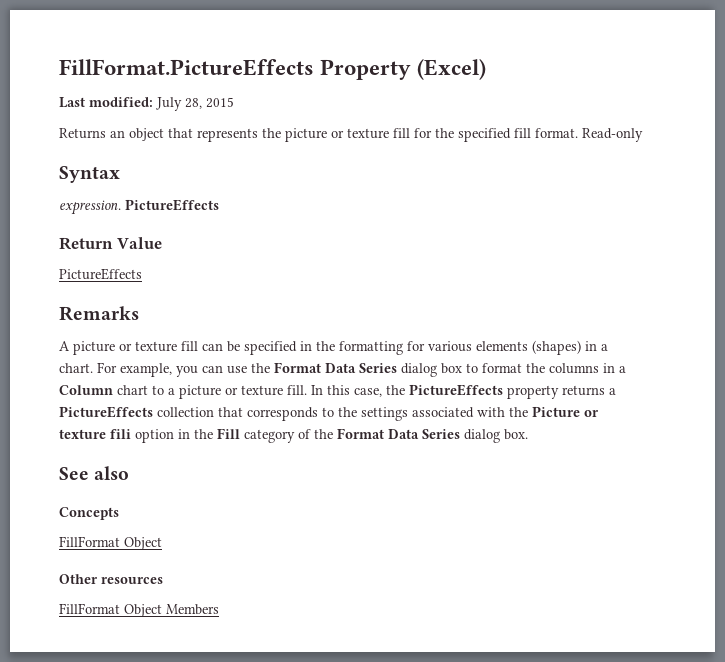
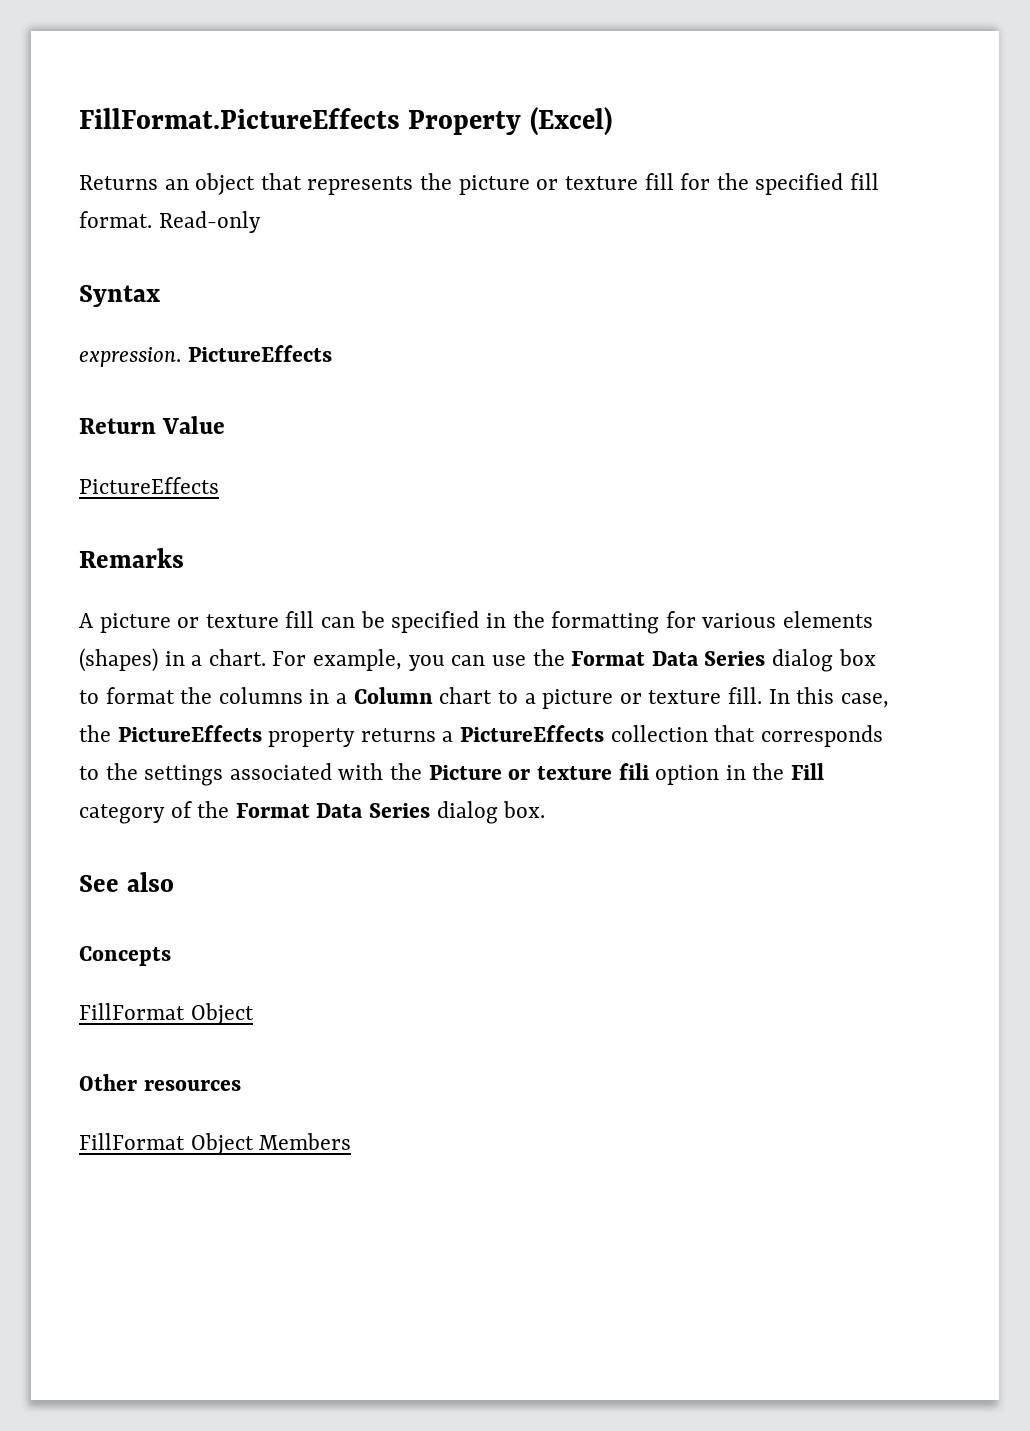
[59,97,234,111] // Last modified: July 28, 2015 -> (612, 121) none

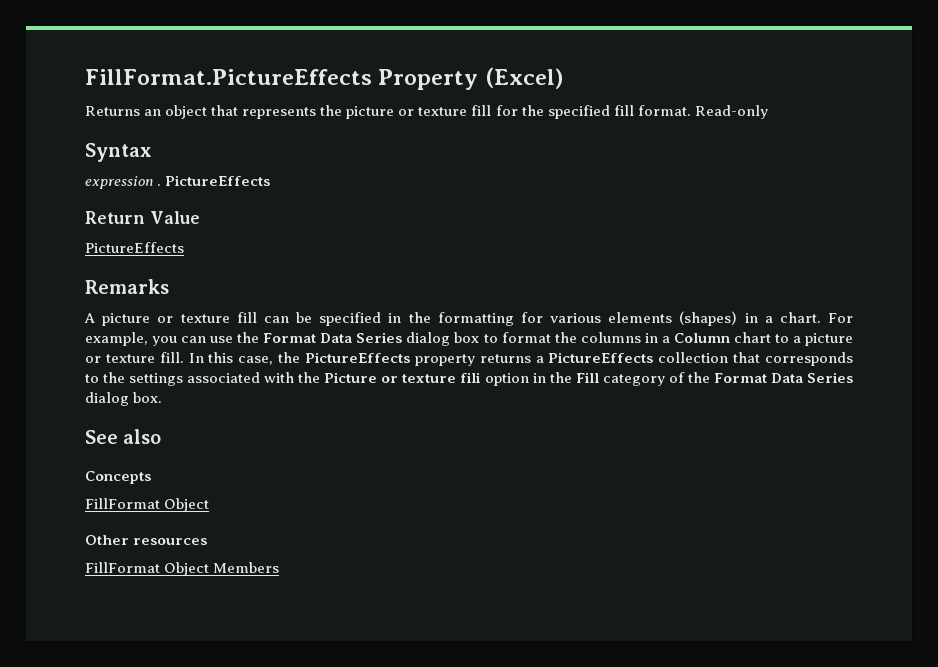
[79,347,181,367] expression. -> [85,176,162,189] expression .

